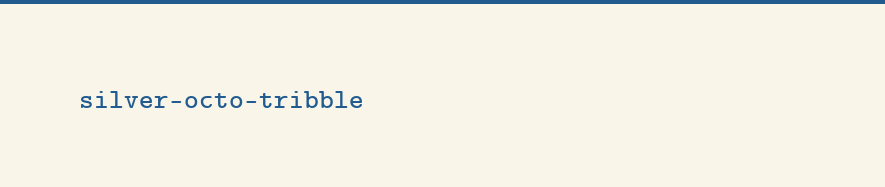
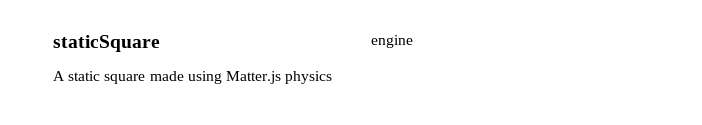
[79,91,364,108] silver-octo-tribble -> [53,35,160,52] [53,71,333,84] [371,35,413,48] staticSquare // A static square made using Matter.js physics engine

